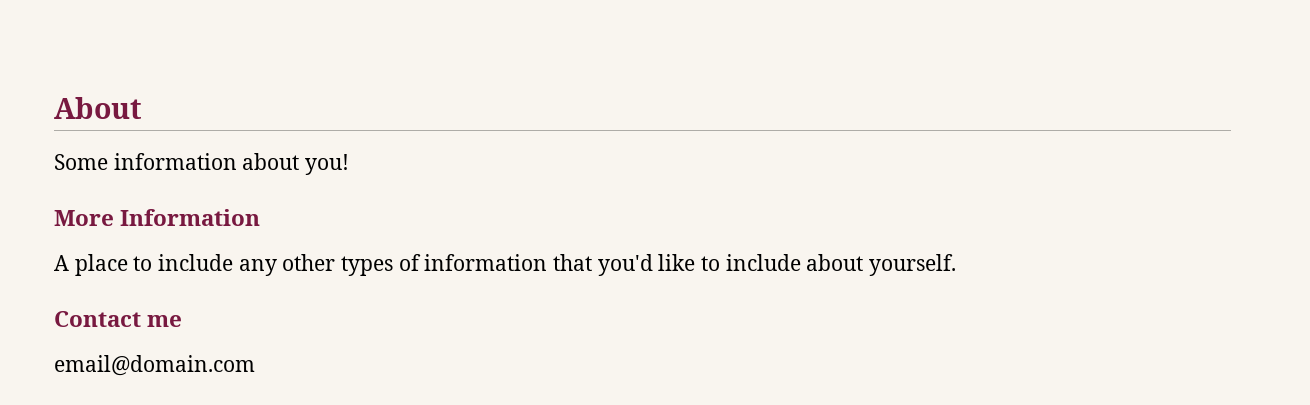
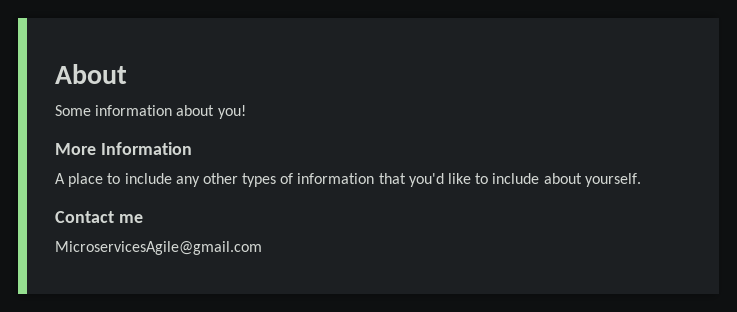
[54,355,255,376] email@domain.com -> [55,241,262,255] MicroservicesAgile@gmail.com

